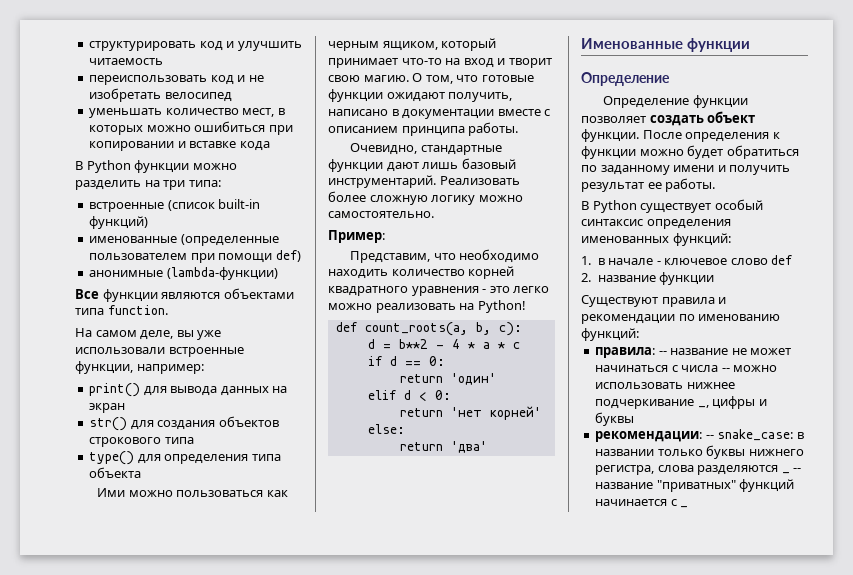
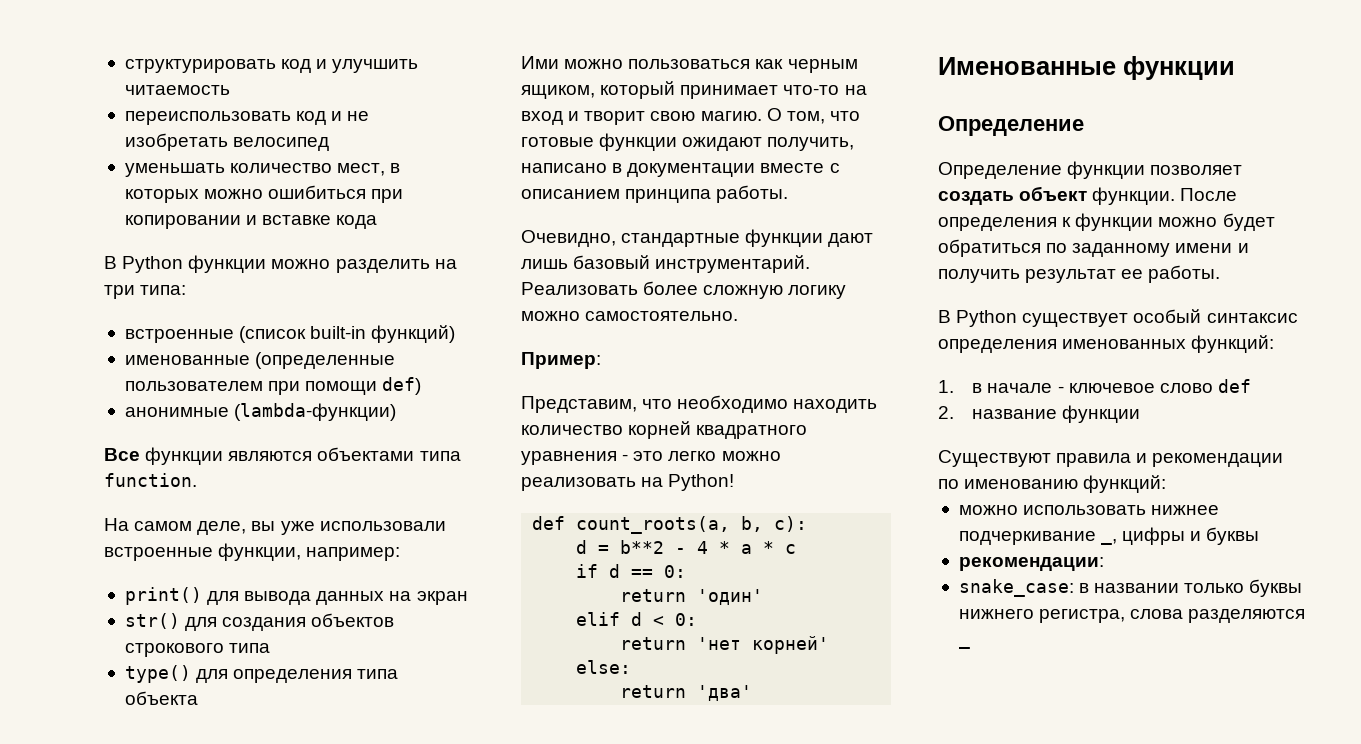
[595,347,792,358] [595,365,730,372] правила: -- название не может начинаться с числа -- -> (1167, 484) none
[705,435,714,439] -- -> (1104, 564) //
[793,468,802,472] [595,479,795,492] [595,499,677,506] [680,506,689,508] -- название "приватных" функций начинается с _ -> (970, 647) none

